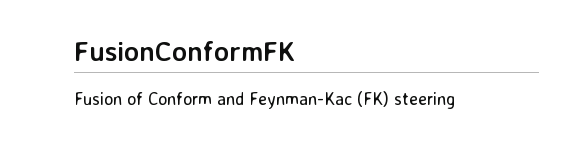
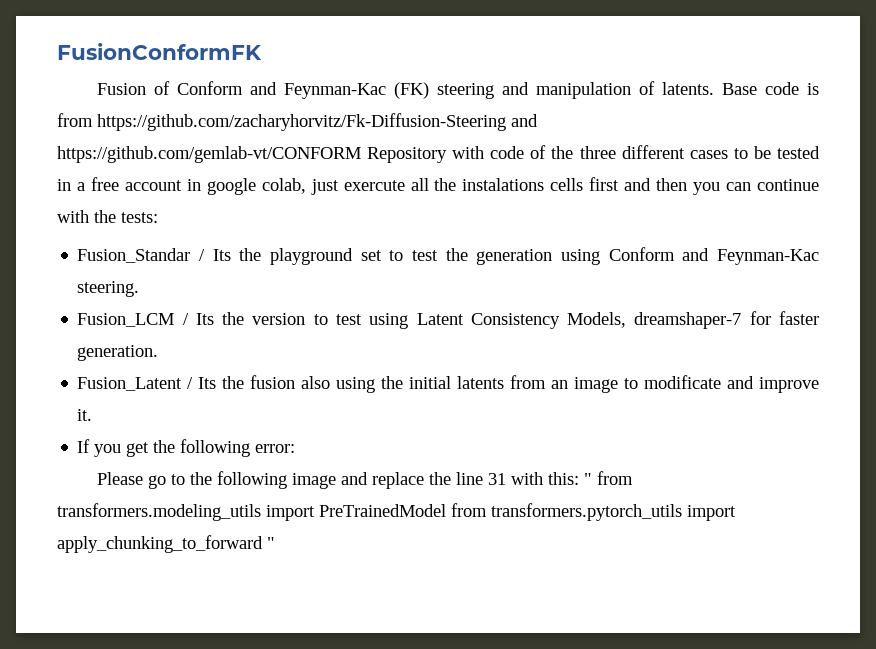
(455, 100) none -> [502,81,820,99] [57,113,538,131] [57,145,820,163] [57,177,820,195] [57,210,158,223] [77,247,819,265] [77,281,140,297] [77,311,819,329] [77,345,159,361] [77,375,819,393] [77,409,93,421] [77,439,296,457] [97,471,634,489] [57,503,736,521] [57,535,275,553] and manipulation of latents. Base code is from https://github.com/zacharyhorvitz/Fk-Diffusion-Steering and https://github.com/gemlab-vt/CONFORM Repository with code of the three different cases to be tested in a free account in google colab, just exercute all the instalations cells first and then you can continue with the tests: // Fusion_Standar / Its the playground set to test the generation using Conform and Feynman-Kac steering. // Fusion_LCM / Its the version to test using Latent Consistency Models, dreamshaper-7 for faster generation. // Fusion_Latent / Its the fusion also using the initial latents from an image to modificate and improve it. // If you get the following error: // Please go to the following image and replace the line 31 with this: " from transformers.modeling_utils import PreTrainedModel from transformers.pytorch_utils import apply_chunking_to_forward "

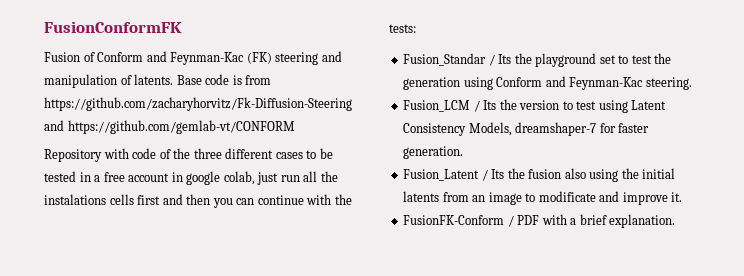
(361, 154) none -> (295, 127) //
[343,180,405,191] exercute -> [280,175,300,182] run
[77,439,296,457] [97,471,634,489] [57,503,736,521] [57,535,275,553] If you get the following error: // Please go to the following image and replace the line 31 with this: " from transformers.modeling_utils import PreTrainedModel from transformers.pytorch_utils import apply_chunking_to_forward " -> [403,214,676,228] FusionFK-Conform / PDF with a brief explanation.

